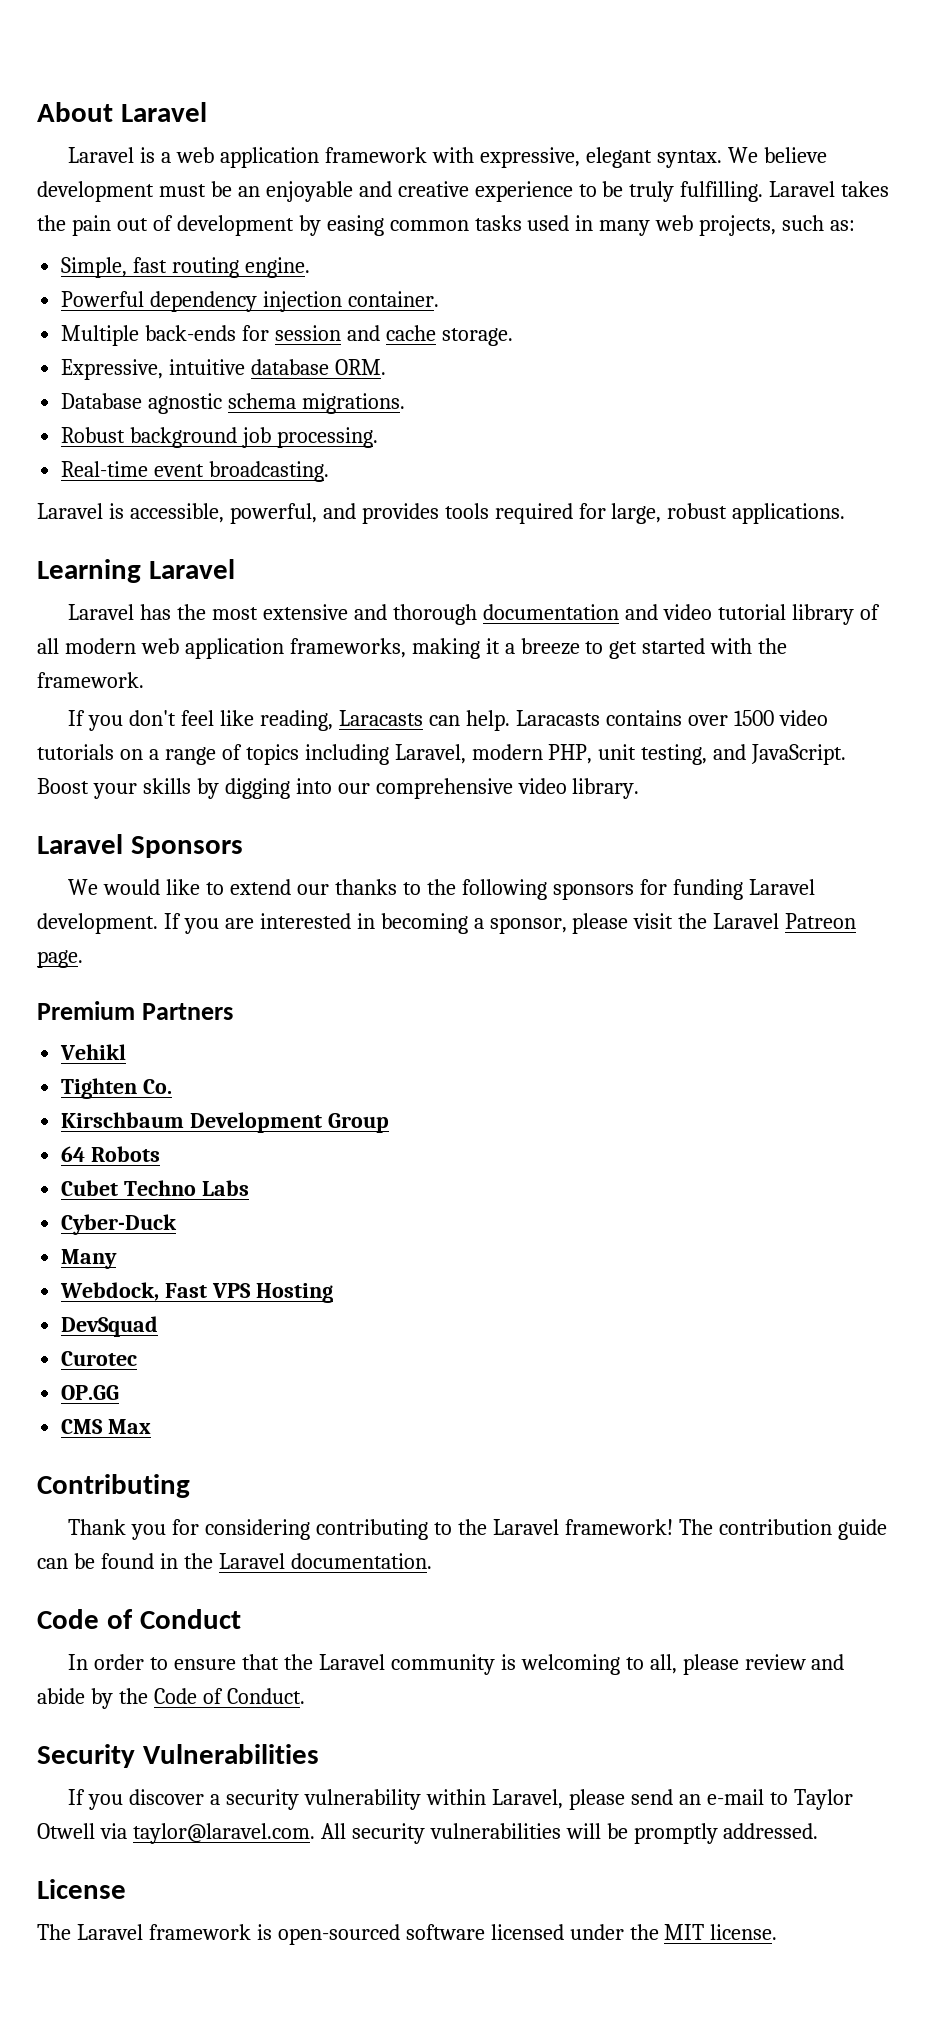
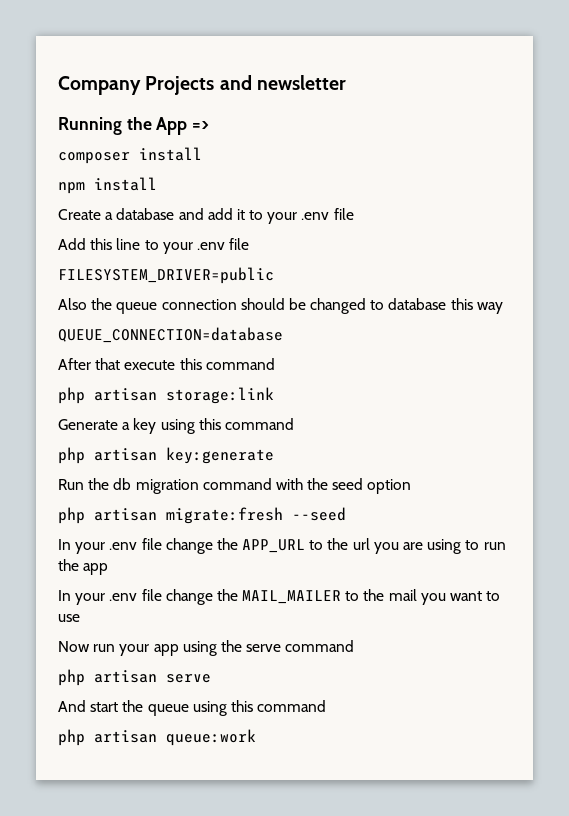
[37,102,207,122] [68,147,827,168] [37,181,890,202] [37,215,856,236] [61,257,311,278] [61,291,440,312] [61,325,513,346] [61,359,387,380] [61,393,406,414] [61,427,379,448] [61,461,330,482] [37,503,846,524] [37,559,235,583] [68,604,880,625] [37,638,788,659] [37,672,144,688] [68,710,828,731] [37,744,847,765] [37,778,640,799] [37,834,243,858] [68,879,815,900] [37,913,857,934] [37,950,83,968] [37,1001,234,1020] [60,1044,127,1060] [61,1078,173,1099] [61,1112,390,1133] [61,1146,161,1162] [61,1180,250,1196] [61,1214,178,1235] [61,1249,118,1269] [60,1282,334,1303] [61,1316,159,1337] [61,1351,138,1366] [61,1385,120,1400] [61,1419,152,1434] [37,1474,190,1498] [68,1519,887,1540] [37,1553,432,1569] [37,1609,241,1629] [68,1654,845,1675] [37,1688,305,1709] [37,1744,319,1768] [68,1789,853,1810] [37,1823,819,1844] [37,1879,126,1899] [37,1924,778,1945] About Laravel // Laravel is a web application framework with expressive, elegant syntax. We believe development must be an enjoyable and creative experience to be truly fulfilling. Laravel takes the pain out of development by easing common tasks used in many web projects, such as: // Simple, fast routing engine. // Powerful dependency injection container. // Multiple back-ends for session and cache storage. // Expressive, intuitive database ORM. // Database agnostic schema migrations. // Robust background job processing. // Real-time event broadcasting. // Laravel is accessible, powerful, and provides tools required for large, robust applications. // Learning Laravel // Laravel has the most extensive and thorough documentation and video tutorial library of all modern web application frameworks, making it a breeze to get started with the framework. // If you don't feel like reading, Laracasts can help. Laracasts contains over 1500 video tutorials on a range of topics including Laravel, modern PHP, unit testing, and JavaScript. Boost your skills by digging into our comprehensive video library. // Laravel Sponsors // We would like to extend our thanks to the following sponsors for funding Laravel development. If you are interested in becoming a sponsor, please visit the Laravel Patreon page. // Premium Partners // Vehikl // Tighten Co. // Kirschbaum Development Group // 64 Robots // Cubet Techno Labs // Cyber-Duck // Many // Webdock, Fast VPS Hosting // DevSquad // Curotec // OP.GG // CMS Max // Contributing // Thank you for considering contributing to the Laravel framework! The contribution guide can be found in the Laravel documentation. // Code of Conduct // In order to ensure that the Laravel community is welcoming to all, please review and abide by the Code of Conduct. // Security Vulnerabilities // If you discover a security vulnerability within Laravel, please send an e-mail to Taylor Otwell via taylor@laravel.com. All security vulnerabilities will be promptly addressed. // License // The Laravel framework is open-sourced software licensed under the MIT license. -> [58,75,346,95] [58,117,210,135] [58,147,202,164] [58,177,157,194] [58,208,354,224] [58,238,250,254] [58,267,274,284] [58,298,503,314] [58,327,283,343] [58,358,275,370] [58,387,274,404] [58,418,294,434] [58,447,274,464] [58,478,412,494] [58,507,346,524] [58,538,506,554] [58,559,109,575] [58,589,501,605] [58,614,80,622] [58,640,355,656] [58,669,211,686] [58,700,327,716] [58,729,256,746] Company Projects and newsletter // Running the App => // composer install // npm install // Create a database and add it to your .env file // Add this line to your .env file // FILESYSTEM_DRIVER=public // Also the queue connection should be changed to database this way // QUEUE_CONNECTION=database // After that execute this command // php artisan storage:link // Generate a key using this command // php artisan key:generate // Run the db migration command with the seed option // php artisan migrate:fresh --seed // In your .env file change the APP_URL to the url you are using to run the app // In your .env file change the MAIL_MAILER to the mail you want to use // Now run your app using the serve command // php artisan serve // And start the queue using this command // php artisan queue:work

